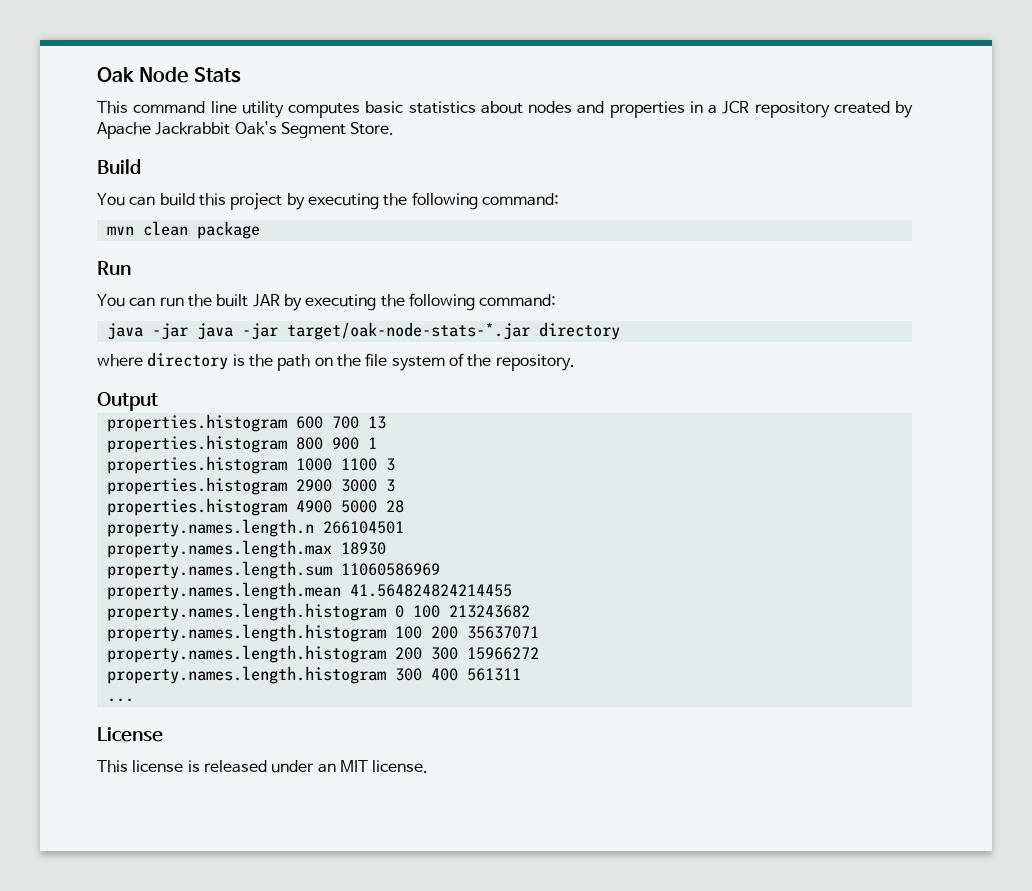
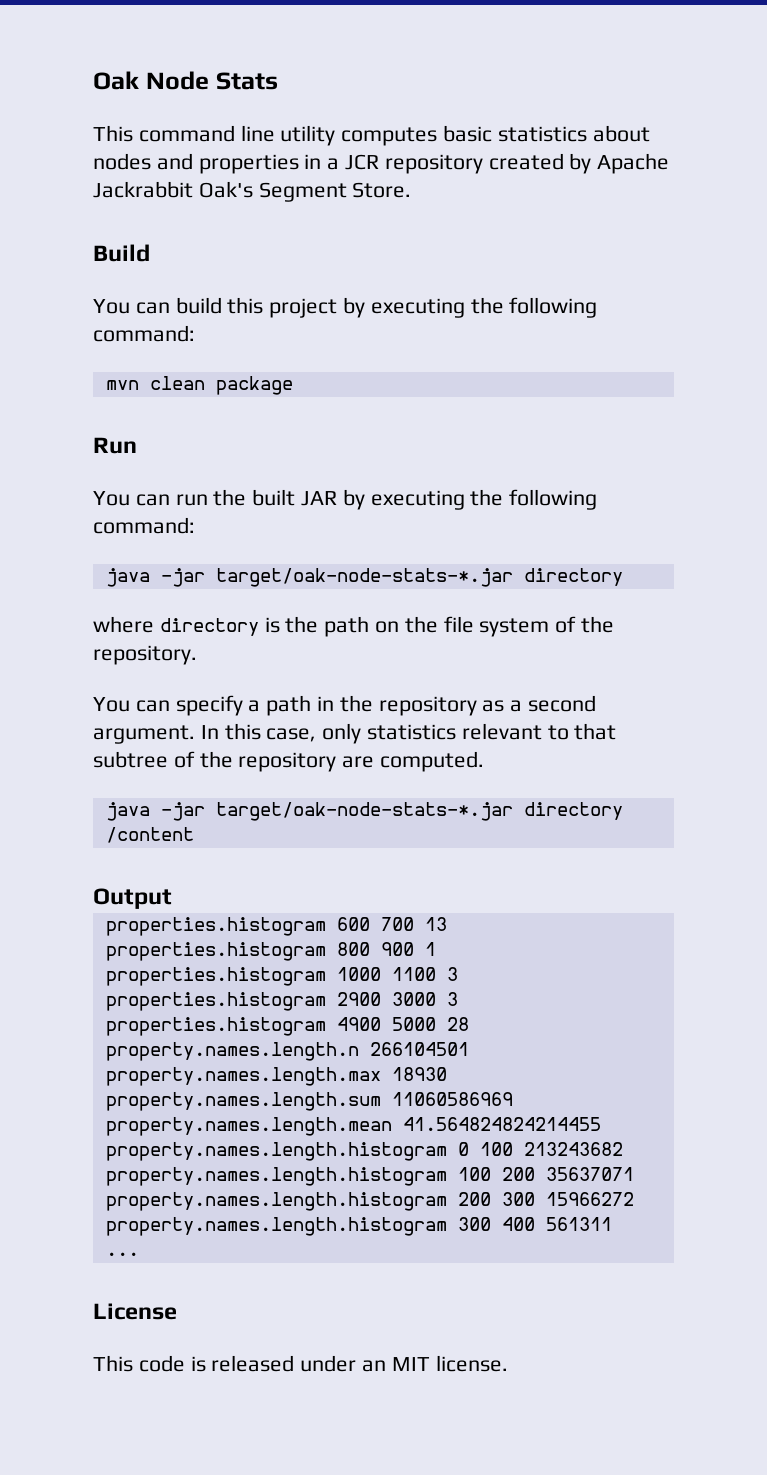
[196,323,278,340] java -jar -> (205, 577) none
(575, 362) none -> [93,695,597,716] [93,723,617,744] [93,751,485,772] [105,802,623,821] [105,827,194,843] // You can specify a path in the repository as a second argument. In this case, only statistics relevant to that subtree of the repository are computed. // java -jar target/oak-node-stats-*.jar directory /content
[132,760,184,772] license -> [138,1355,185,1372] code

